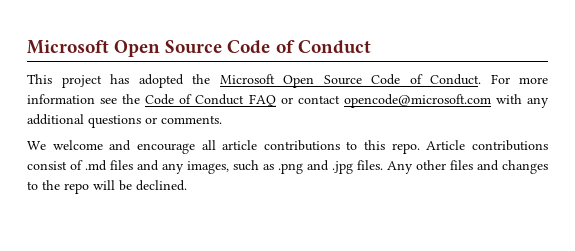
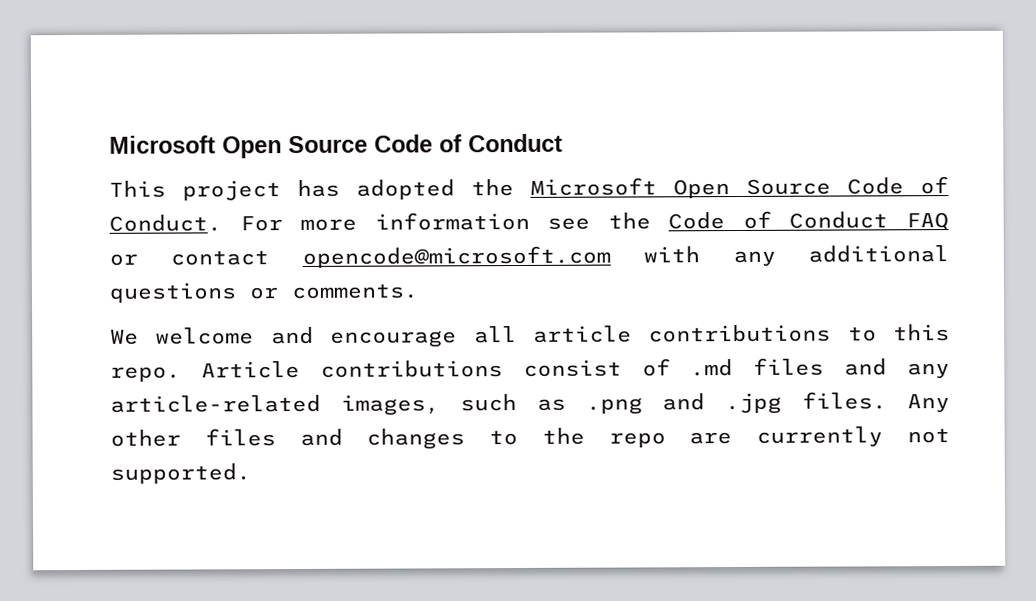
(184, 168) none -> [110,394,321,413] article-related
[93,180,187,191] will be declined. -> [689,426,951,447] [110,463,251,484] are currently not supported.

